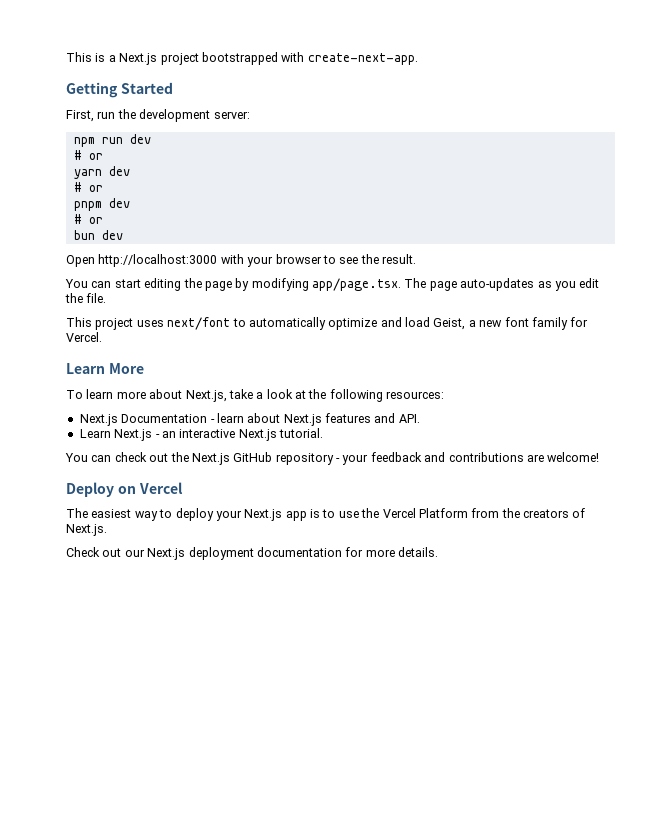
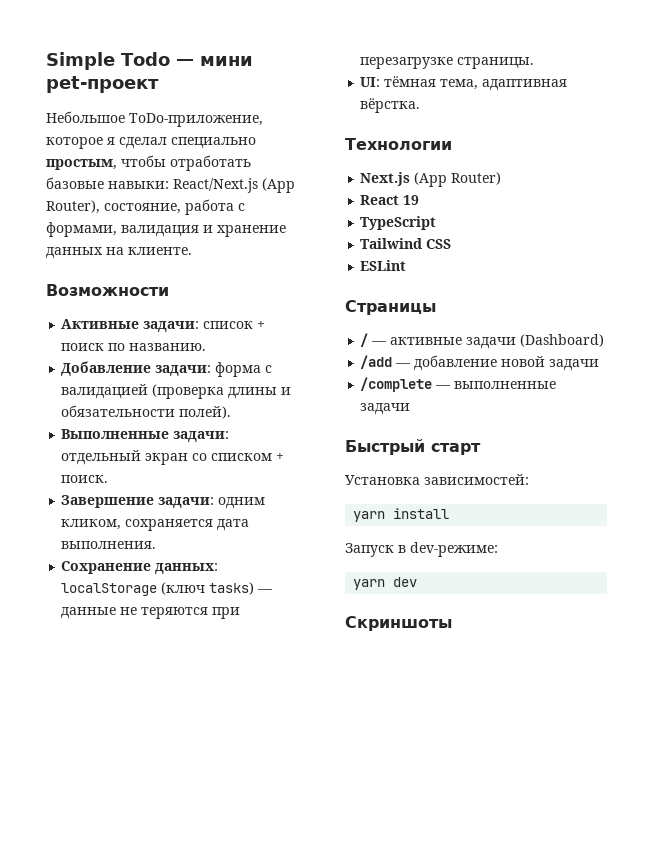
[66,52,418,65] [66,82,173,98] [66,109,250,122] [73,134,151,147] [73,150,103,160] [73,166,130,179] [73,182,103,192] [73,198,130,211] [73,214,103,224] [73,230,123,240] [66,254,416,267] [65,278,600,291] [65,293,107,303] [66,317,589,330] [66,332,102,342] [66,363,144,374] [66,389,445,402] [79,413,420,426] [79,428,323,441] [65,452,600,465] [66,482,183,497] [66,508,586,521] [66,524,107,536] [66,547,438,560] This is a Next.js project bootstrapped with create-next-app. // Getting Started // First, run the development server: // npm run dev // # or // yarn dev // # or // pnpm dev // # or // bun dev // Open http://localhost:3000 with your browser to see the result. // You can start editing the page by modifying app/page.tsx. The page auto-updates as you edit the file. // This project uses next/font to automatically optimize and load Geist, a new font family for Vercel. // Learn More // To learn more about Next.js, take a look at the following resources: // Next.js Documentation - learn about Next.js features and API. // Learn Next.js - an interactive Next.js tutorial. // You can check out the Next.js GitHub repository - your feedback and contributions are welcome! // Deploy on Vercel // The easiest way to deploy your Next.js app is to use the Vercel Platform from the creators of Next.js. // Check out our Next.js deployment documentation for more details. -> [46,52,253,70] [46,76,159,93] [46,111,263,127] [46,137,256,149] [46,155,251,171] [46,177,295,193] [46,199,245,215] [46,222,286,237] [46,247,192,259] [46,284,169,296] [61,319,266,333] [61,343,207,351] [61,361,273,377] [61,384,292,399] [61,405,232,419] [61,429,230,443] [61,450,285,465] [61,475,109,483] [61,495,266,509] [61,519,250,531] [61,541,157,549] [61,561,219,575] [61,582,274,596] [61,607,241,619] [360,57,535,69] [360,76,568,91] [360,98,421,113] [345,138,452,150] [360,172,502,187] [360,195,420,205] [360,216,437,230] [360,238,452,249] [360,260,407,271] [345,300,436,315] [360,333,605,349] [360,355,600,371] [360,377,557,392] [360,403,411,415] [345,439,481,455] [345,474,529,485] [353,508,450,522] [345,542,498,557] [353,577,418,590] [345,616,452,631] Simple Todo — мини pet‑проект // Небольшое ToDo‑приложение, которое я сделал специально простым, чтобы отработать базовые навыки: React/Next.js (App Router), состояние, работа с формами, валидация и хранение данных на клиенте. // Возможности // Активные задачи: список + поиск по названию. // Добавление задачи: форма с валидацией (проверка длины и обязательности полей). // Выполненные задачи: отдельный экран со списком + поиск. // Завершение задачи: одним кликом, сохраняется дата выполнения. // Сохранение данных: localStorage (ключ tasks) — данные не теряются при перезагрузке страницы. // UI: тёмная тема, адаптивная вёрстка. // Технологии // Next.js (App Router) // React 19 // TypeScript // Tailwind CSS // ESLint // Страницы // / — активные задачи (Dashboard) // /add — добавление новой задачи // /complete — выполненные задачи // Быстрый старт // Установка зависимостей: // yarn install // Запуск в dev‑режиме: // yarn dev // Скриншоты

